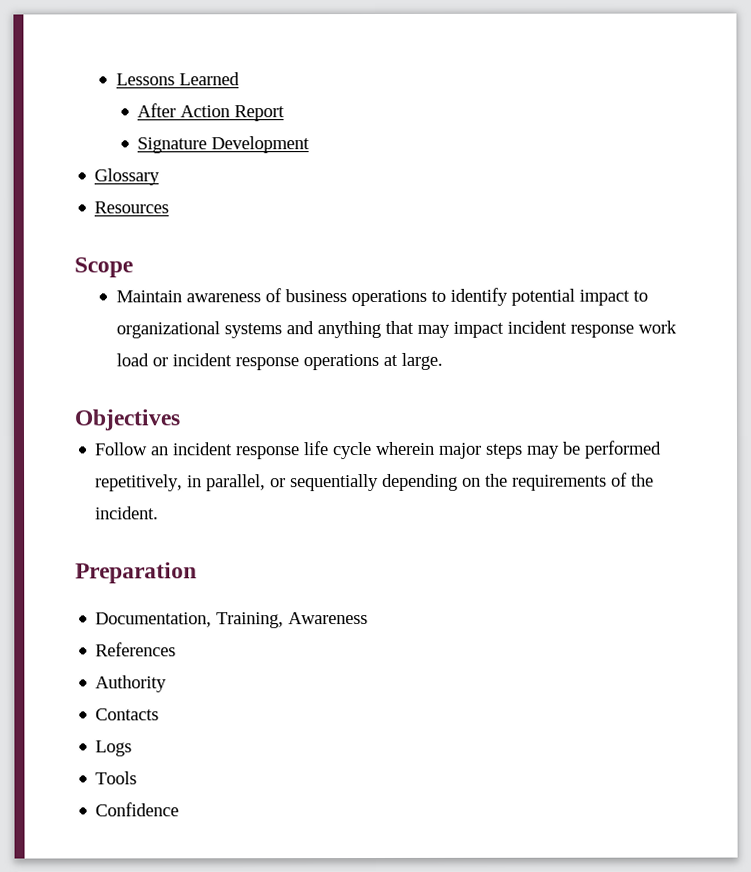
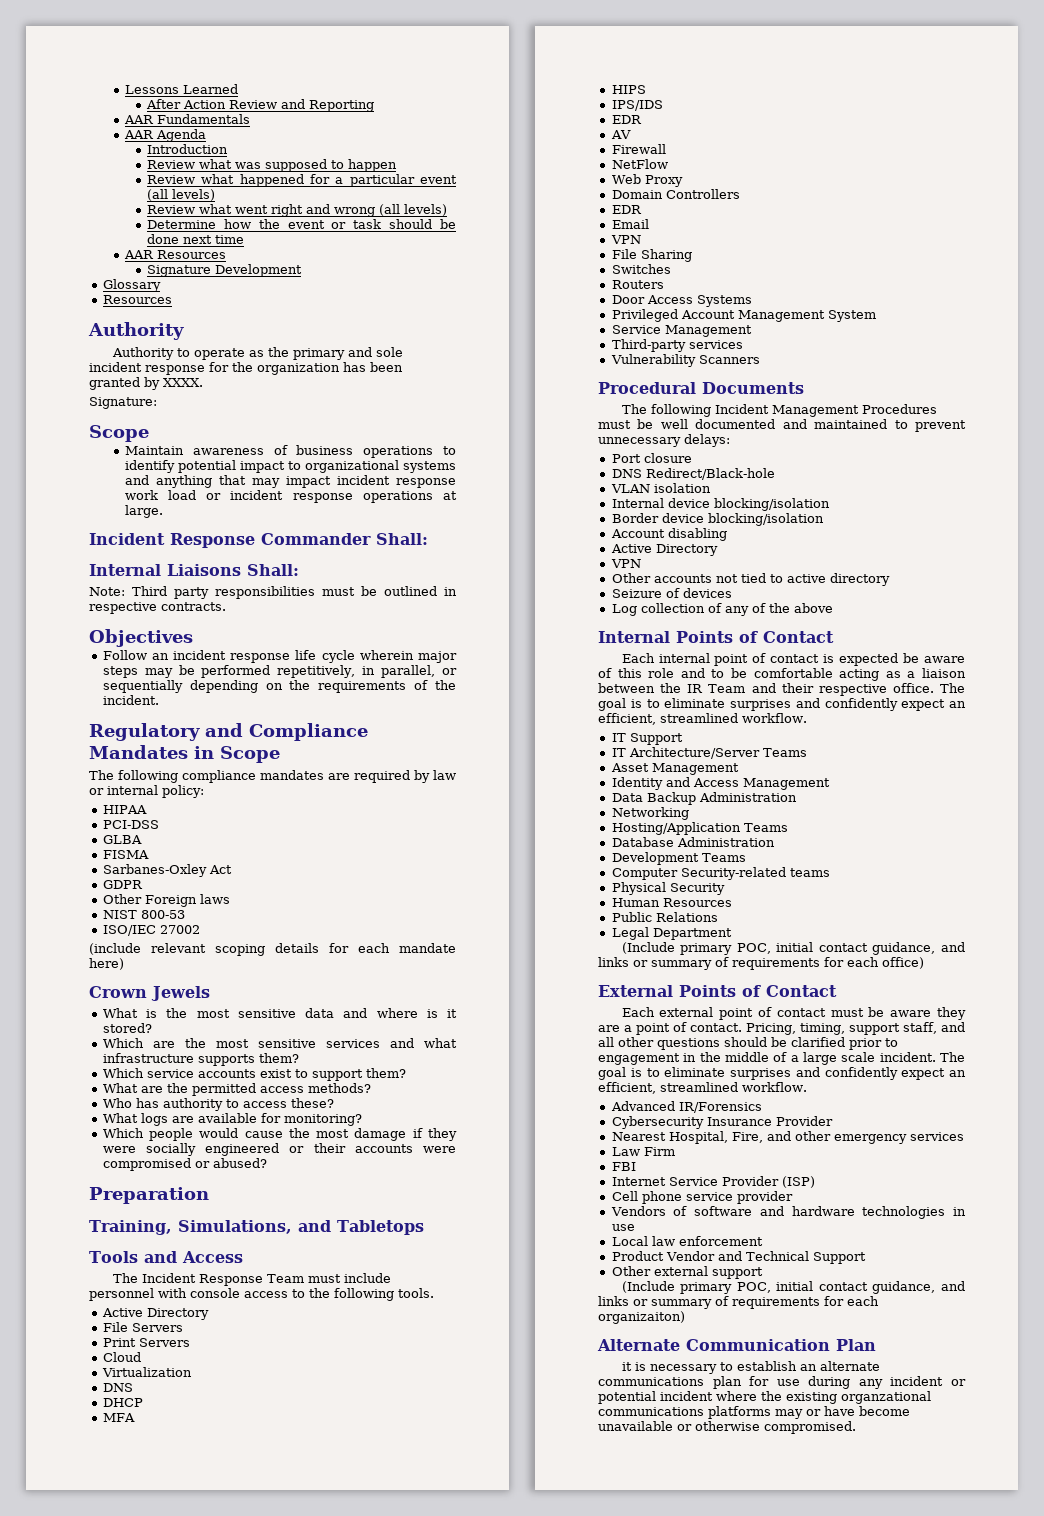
[234,105,286,122] [137,136,311,154] [94,168,161,186] [94,201,170,214] Report // Signature Development // Glossary // Resources -> [229,99,375,112] [123,114,250,124] [123,129,206,142] [147,144,229,154] [147,159,398,172] [147,174,457,187] [147,189,216,201] [147,204,448,217] [147,219,457,229] [147,234,245,244] [123,250,226,259] [147,264,303,277] [102,279,161,292] [102,295,172,304] [88,322,184,340] [111,347,403,360] [89,362,403,375] [89,377,203,390] [89,397,157,409] Review and Reporting // AAR Fundamentals // AAR Agenda // Introduction // Review what was supposed to happen // Review what happened for a particular event (all levels) // Review what went right and wrong (all levels) // Determine how the event or task should be done next time // AAR Resources // Signature Development // Glossary // Resources // Authority // Authority to operate as the primary and sole incident response for the organization has been granted by XXXX. // Signature:
(443, 361) none -> [89,533,428,548] [89,564,299,576] [89,586,457,599] [89,602,226,614] // Incident Response Commander Shall: // Internal Liaisons Shall: // Note: Third party responsibilities must be outlined in respective contracts.
[75,562,197,584] [95,612,369,629] [95,642,177,657] [95,675,168,693] [95,708,160,721] [95,740,133,757] [95,771,138,785] [95,802,180,817] Preparation // Documentation, Training, Awareness // References // Authority // Contacts // Logs // Tools // Confidence -> [89,723,368,741] [89,745,280,763] [89,770,456,783] [89,785,204,798] [102,805,147,814] [102,820,159,829] [102,835,142,844] [102,850,149,859] [102,864,232,877] [102,880,143,889] [102,894,230,907] [102,910,185,919] [102,925,200,936] [89,943,456,956] [89,958,124,970] [89,986,210,1001] [102,1008,457,1018] [102,1023,152,1033] [102,1038,457,1048] [102,1053,299,1066] [102,1068,406,1081] [102,1083,371,1096] [102,1098,334,1111] [102,1113,362,1126] [102,1128,457,1141] [102,1143,456,1156] [102,1158,267,1171] [89,1187,209,1204] [89,1220,424,1235] [89,1251,243,1263] [112,1273,391,1286] [89,1288,434,1301] [101,1308,209,1320] [102,1322,183,1332] [102,1338,190,1347] [102,1352,141,1362] [101,1367,192,1377] [102,1383,133,1392] [102,1398,143,1407] [102,1413,135,1422] [611,85,646,94] [611,100,663,111] [611,115,642,124] [610,130,631,139] [611,144,666,154] [611,159,668,169] [611,174,683,187] [611,189,740,199] [611,205,642,214] [611,219,649,229] [610,235,641,244] [611,249,692,262] [611,264,671,274] [611,280,664,289] [611,295,752,307] [611,309,876,322] [611,325,752,337] [611,339,743,352] [610,354,760,367] [598,382,804,394] [621,404,937,417] [598,419,966,432] [598,434,730,447] [611,453,692,463] [611,468,775,480] [610,483,711,493] [611,498,830,511] [611,513,824,526] [610,528,727,541] [610,544,718,556] [610,559,641,568] [611,573,890,586] [611,588,732,598] [611,603,833,616] [598,631,834,643] [621,653,966,666] [598,668,966,681] [598,683,965,696] [598,698,966,711] [598,713,807,725] [611,733,683,745] [611,747,807,759] [610,763,739,775] [611,777,830,790] [611,792,797,805] [611,807,689,820] [611,822,788,835] [611,837,775,847] [611,852,746,865] [611,867,830,880] [611,882,725,895] [611,898,732,907] [611,912,718,922] [611,927,732,940] [621,942,965,955] [598,957,924,970] [598,985,837,997] [621,1007,966,1020] [598,1022,965,1035] [598,1037,898,1050] [598,1052,965,1065] [598,1067,966,1080] [598,1082,807,1094] [610,1101,762,1113] [611,1116,833,1129] [611,1131,964,1144] [611,1147,675,1156] [611,1162,636,1171] [611,1176,815,1188] [611,1191,793,1204] [610,1206,966,1219] [611,1224,635,1231] [611,1236,763,1246] [611,1251,866,1264] [611,1266,763,1279] [621,1281,965,1294] [598,1296,879,1309] [598,1311,685,1324] [597,1339,876,1351] [621,1361,880,1374] [598,1376,966,1389] [598,1391,931,1404] [598,1406,910,1419] [598,1421,856,1434] Regulatory and Compliance Mandates in Scope // The following compliance mandates are required by law or internal policy: // HIPAA // PCI-DSS // GLBA // FISMA // Sarbanes-Oxley Act // GDPR // Other Foreign laws // NIST 800-53 // ISO/IEC 27002 // (include relevant scoping details for each mandate here) // Crown Jewels // What is the most sensitive data and where is it stored? // Which are the most sensitive services and what infrastructure supports them? // Which service accounts exist to support them? // What are the permitted access methods? // Who has authority to access these? // What logs are available for monitoring? // Which people would cause the most damage if they were socially engineered or their accounts were compromised or abused? // Preparation // Training, Simulations, and Tabletops // Tools and Access // The Incident Response Team must include personnel with console access to the following tools. // Active Directory // File Servers // Print Servers // Cloud // Virtualization // DNS // DHCP // MFA // HIPS // IPS/IDS // EDR // AV // Firewall // NetFlow // Web Proxy // Domain Controllers // EDR // Email // VPN // File Sharing // Switches // Routers // Door Access Systems // Privileged Account Management System // Service Management // Third-party services // Vulnerability Scanners // Procedural Documents // The following Incident Management Procedures must be well documented and maintained to prevent unnecessary delays: // Port closure // DNS Redirect/Black-hole // VLAN isolation // Internal device blocking/isolation // Border device blocking/isolation // Account disabling // Active Directory // VPN // Other accounts not tied to active directory // Seizure of devices // Log collection of any of the above // Internal Points of Contact // Each internal point of contact is expected be aware of this role and to be comfortable acting as a liaison between the IR Team and their respective office. The goal is to eliminate surprises and confidently expect an efficient, streamlined workflow. // IT Support // IT Architecture/Server Teams // Asset Management // Identity and Access Management // Data Backup Administration // Networking // Hosting/Application Teams // Database Administration // Development Teams // Computer Security-related teams // Physical Security // Human Resources // Public Relations // Legal Department // (Include primary POC, initial contact guidance, and links or summary of requirements for each office) // External Points of Contact // Each external point of contact must be aware they are a point of contact. Pricing, timing, support staff, and all other questions should be clarified prior to engagement in the middle of a large scale incident. The goal is to eliminate surprises and confidently expect an efficient, streamlined workflow. // Advanced IR/Forensics // Cybersecurity Insurance Provider // Nearest Hospital, Fire, and other emergency services // Law Firm // FBI // Internet Service Provider (ISP) // Cell phone service provider // Vendors of software and hardware technologies in use // Local law enforcement // Product Vendor and Technical Support // Other external support // (Include primary POC, initial contact guidance, and links or summary of requirements for each organizaiton) // Alternate Communication Plan // it is necessary to establish an alternate communications plan for use during any incident or potential incident where the existing organzational communications platforms may or have become unavailable or otherwise compromised.

